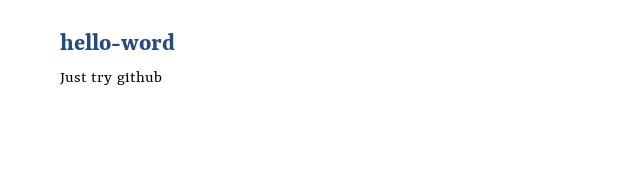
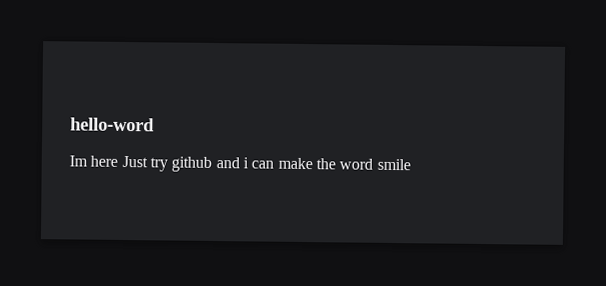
(175, 41) none -> [69,155,119,167] Im here
(162, 78) none -> [215,157,411,171] and i can make the word smile

